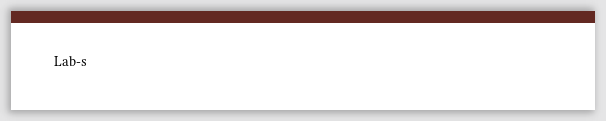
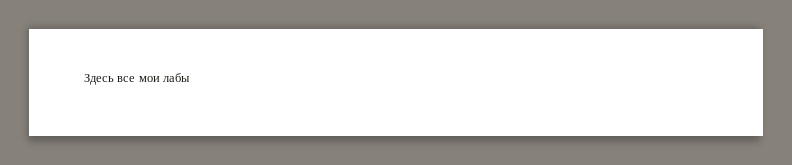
[54,56,87,67] Lab-s -> [84,73,191,85] Здесь все мои лабы

